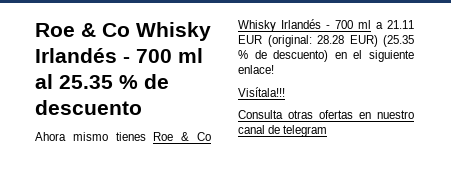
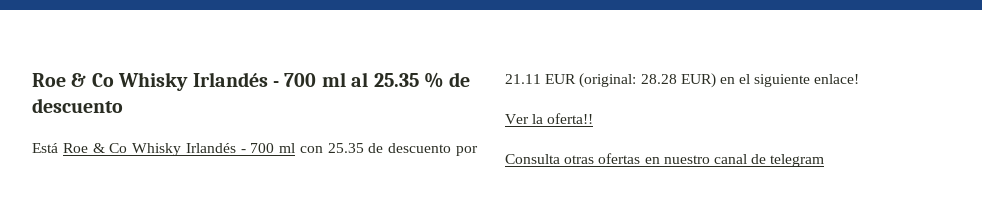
[35,132,211,141] [238,19,383,32] Ahora mismo tienes Roe & Co Whisky Irlandés - 700 ml a -> [32,143,479,156] Está Roe & Co Whisky Irlandés - 700 ml con 25.35 de descuento por
[383,35,414,47] [238,50,329,62] (25.35 % de descuento) -> (716, 80) none
[238,87,285,97] Visítala!!! -> [505,113,594,124] Ver la oferta!!

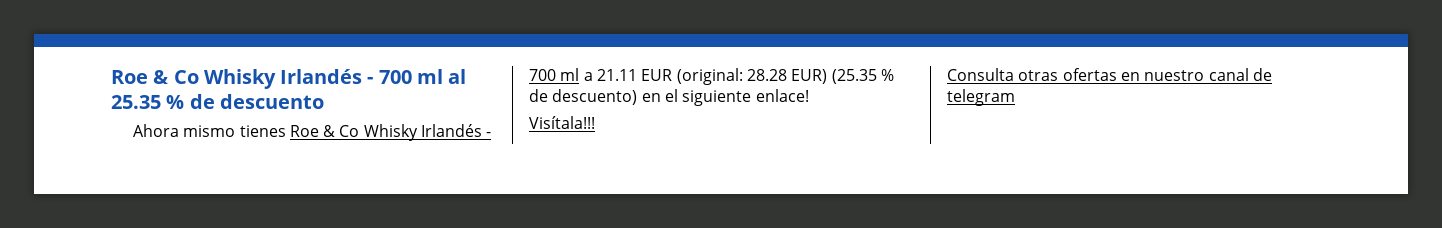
[32,143,479,156] Está Roe & Co Whisky Irlandés - 700 ml con 25.35 de descuento por -> [132,124,492,141] [529,68,593,81] Ahora mismo tienes Roe & Co Whisky Irlandés - 700 ml a
(716, 80) none -> [831,69,894,84] [529,89,638,105] (25.35 % de descuento)
[505,113,594,124] Ver la oferta!! -> [529,116,595,129] Visítala!!!

